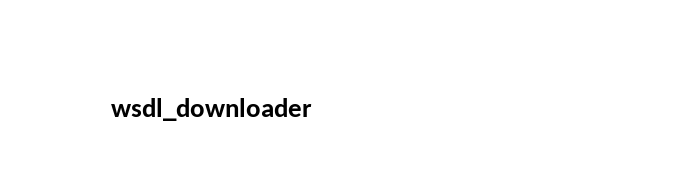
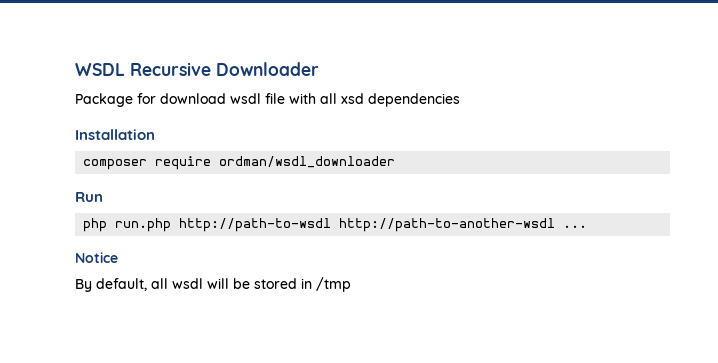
[111,98,312,121] wsdl_downloader -> [75,62,319,76] [75,93,460,107] [75,129,155,140] [83,156,396,170] [75,192,103,202] [83,218,588,232] [75,252,118,263] [75,277,351,292] WSDL Recursive Downloader // Package for download wsdl file with all xsd dependencies // Installation // composer require ordman/wsdl_downloader // Run // php run.php http://path-to-wsdl http://path-to-another-wsdl ... // Notice // By default, all wsdl will be stored in /tmp

